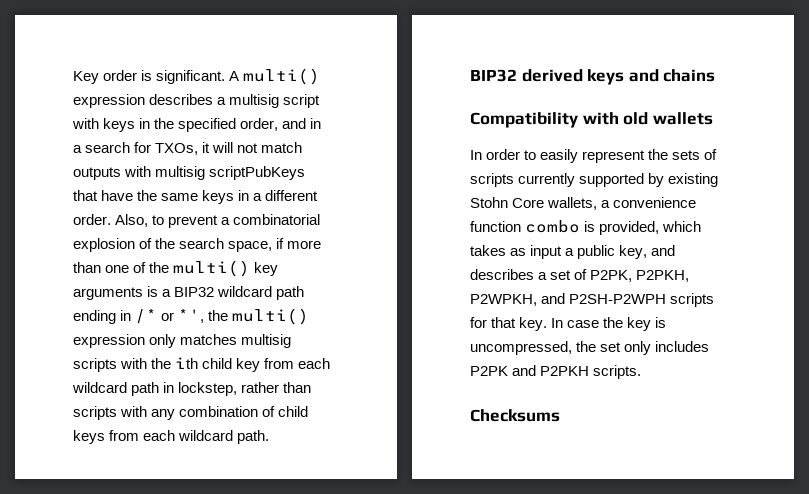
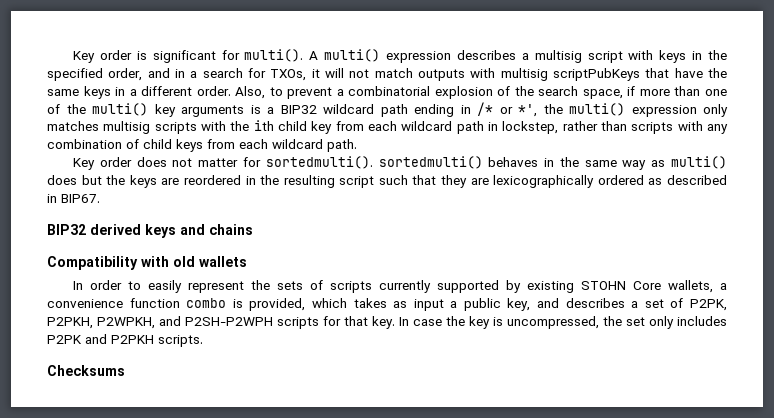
[156,70,226,84] significant. -> [152,49,304,63] significant for multi().
(270, 437) none -> [73,156,727,170] [47,175,727,188] [47,194,100,203] // Key order does not matter for sortedmulti(). sortedmulti() behaves in the same way as multi() does but the keys are reordered in the resulting script such that they are lexicographically ordered as described in BIP67.
[470,197,508,208] Stohn -> [581,281,627,290] STOHN

